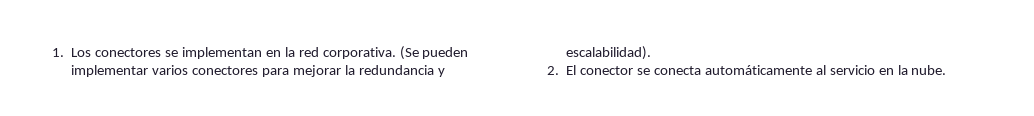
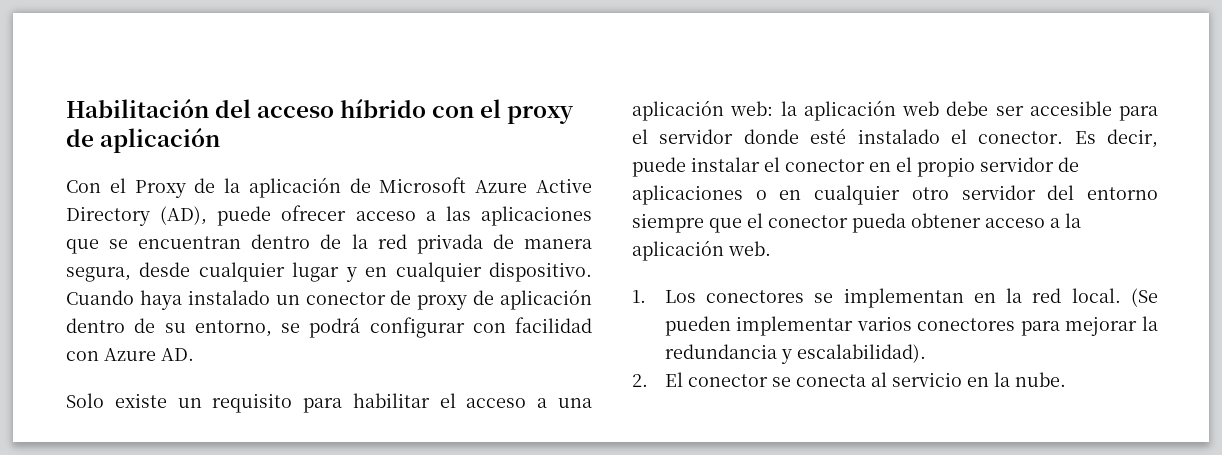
(52, 52) none -> [66,99,575,124] [66,128,221,153] [66,177,592,198] [66,205,593,226] [66,234,592,254] [66,262,592,282] [66,289,592,310] [66,317,592,338] [66,348,194,361] [66,393,592,413] [632,100,1158,121] [632,128,1158,148] [632,157,1079,177] [632,185,1158,205] [632,213,1081,233] [632,240,771,261] Habilitación del acceso híbrido con el proxy de aplicación // Con el Proxy de la aplicación de Microsoft Azure Active Directory (AD), puede ofrecer acceso a las aplicaciones que se encuentran dentro de la red privada de manera segura, desde cualquier lugar y en cualquier dispositivo. Cuando haya instalado un conector de proxy de aplicación dentro de su entorno, se podrá configurar con facilidad con Azure AD. // Solo existe un requisito para habilitar el acceso a una aplicación web: la aplicación web debe ser accesible para el servidor donde esté instalado el conector. Es decir, puede instalar el conector en el propio servidor de aplicaciones o en cualquier otro servidor del entorno siempre que el conector pueda obtener acceso a la aplicación web. //
[322,47,396,59] corporativa. -> [1071,288,1121,303] local.
[704,65,812,75] automáticamente -> (866, 380) none

